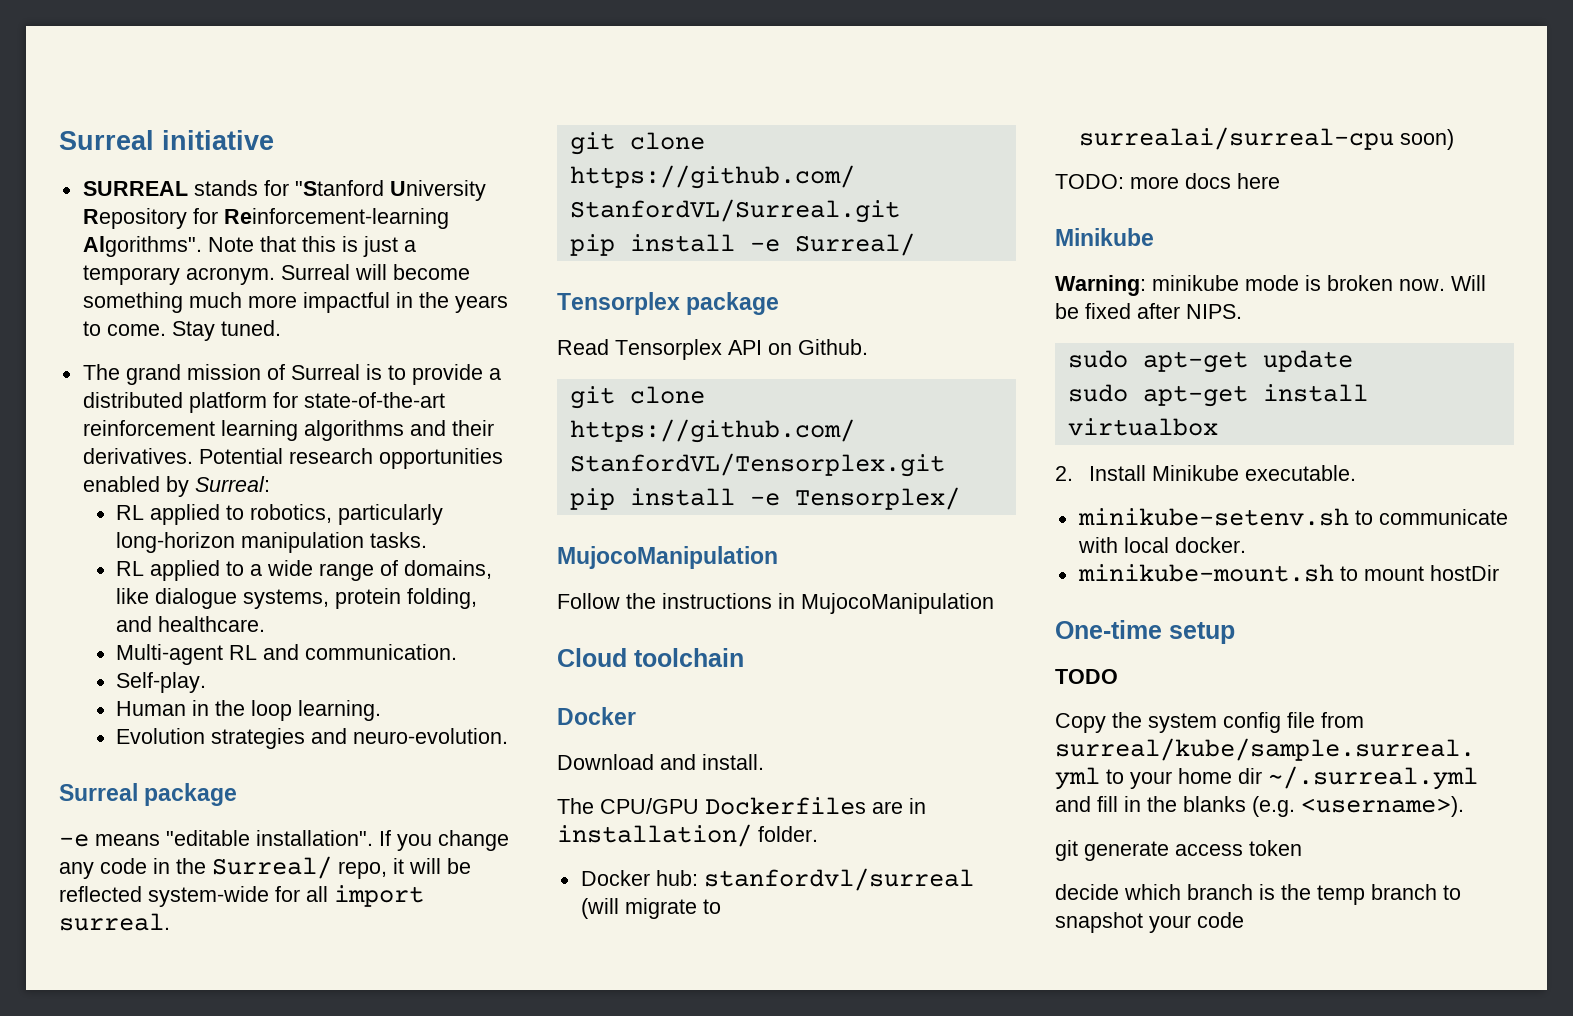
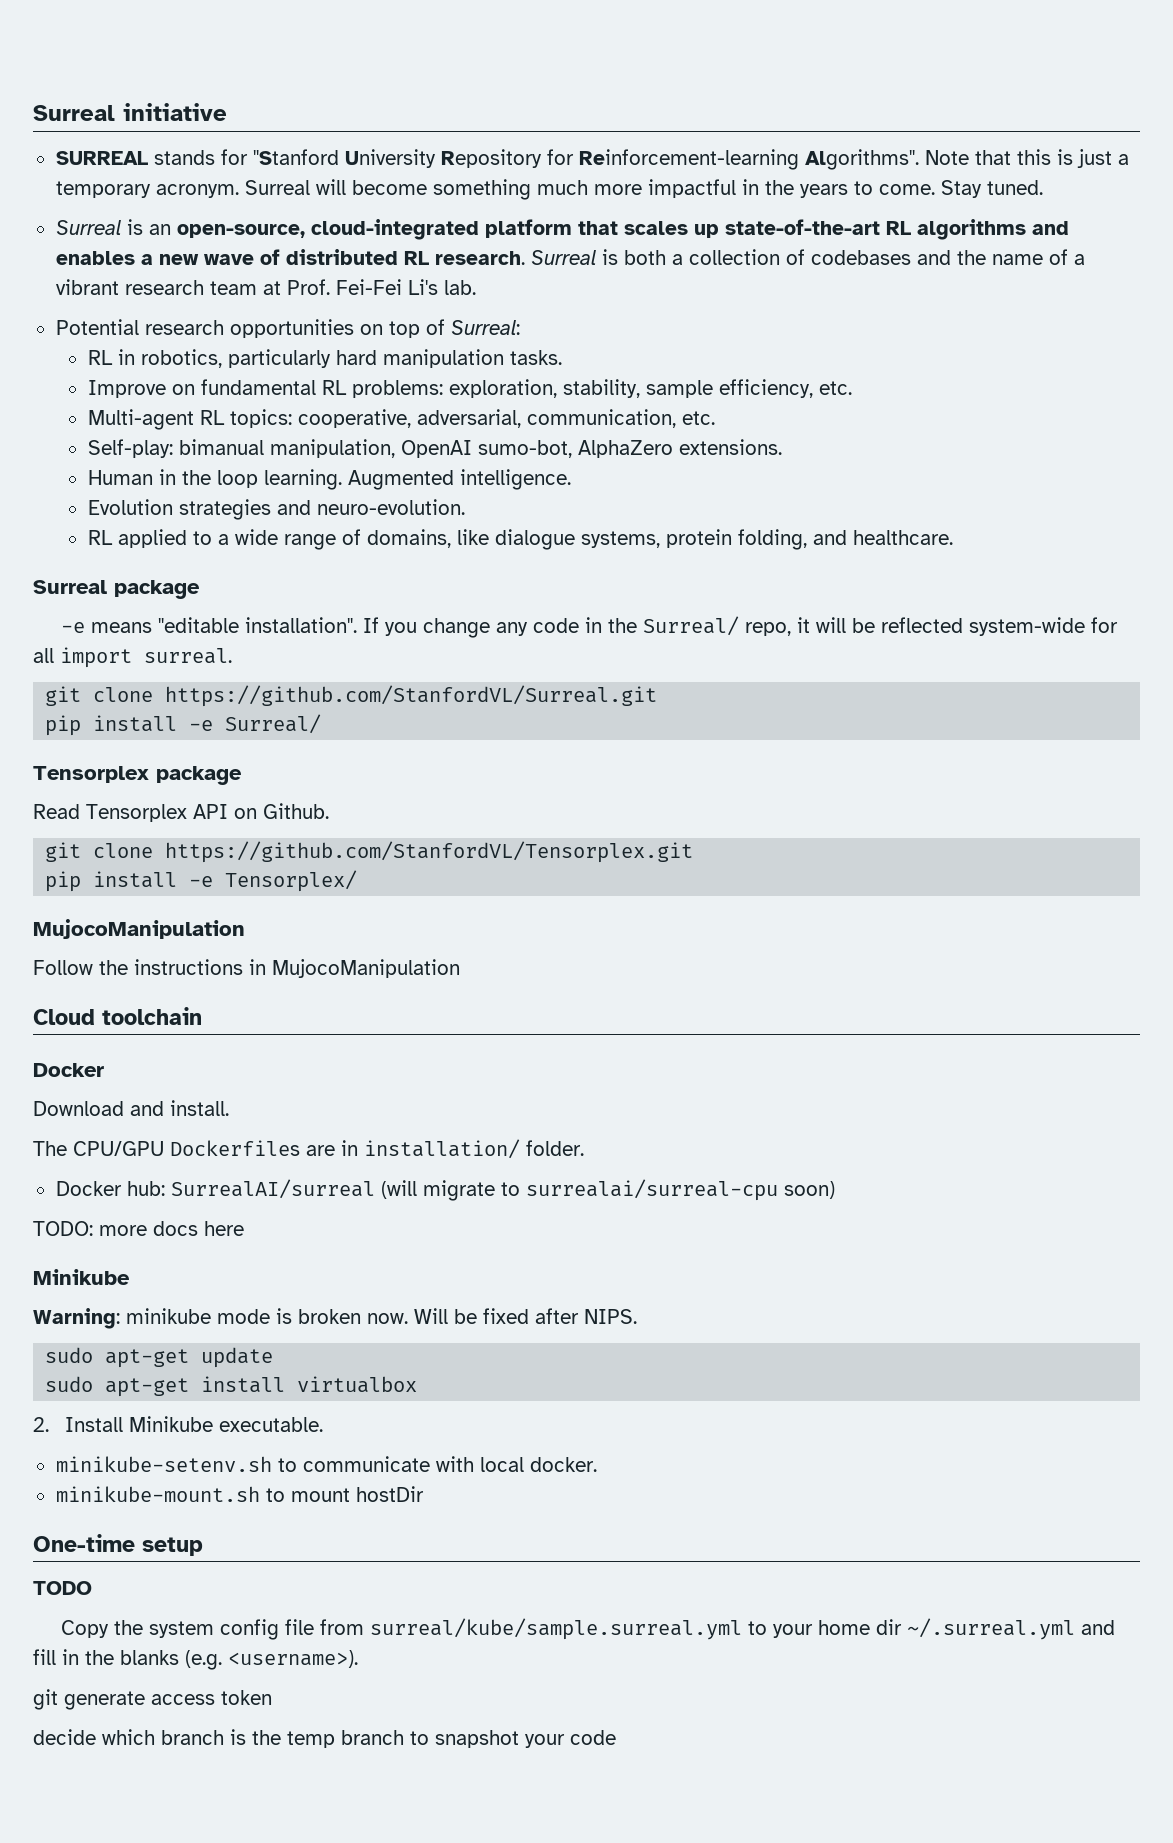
[82,364,501,385] [82,392,445,413] [82,420,494,441] [82,448,503,469] [82,476,189,497] The grand mission of Surreal is to provide a distributed platform for state-of-the-art reinforcement learning algorithms and their derivatives. Potential research opportunities enabled by -> [55,219,1069,240] [55,249,1085,265] [55,279,476,295] [55,319,445,338] Surreal is an open-source, cloud-integrated platform that scales up state-of-the-art RL algorithms and enables a new wave of distributed RL research. Surreal is both a collection of codebases and the name of a vibrant research team at Prof. Fei-Fei Li's lab. // Potential research opportunities on top of
[150,504,245,525] applied to -> [117,349,135,365] in
[116,532,236,553] long-horizon -> [335,350,377,365] hard
(428, 540) none -> [87,379,852,398] [87,409,715,430] [87,439,782,458] [87,469,571,490] [87,499,465,520] // Improve on fundamental RL problems: exploration, stability, sample efficiency, etc. // Multi-agent RL topics: cooperative, adversarial, communication, etc. // Self-play: bimanual manipulation, OpenAI sumo-bot, AlphaZero extensions. // Human in the loop learning. Augmented intelligence. // Evolution strategies and neuro-evolution.
[116,644,458,665] [116,672,207,693] [116,700,382,721] [116,728,509,749] // Multi-agent RL and communication. // Self-play. // Human in the loop learning. // Evolution strategies and neuro-evolution. -> (953, 537) none
[703,868,974,891] stanfordvl/surreal -> [170,1179,375,1199] SurrealAI/surreal

